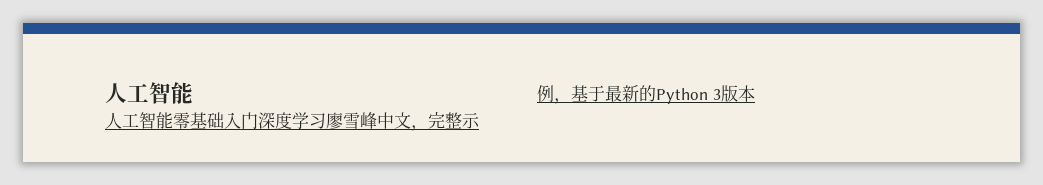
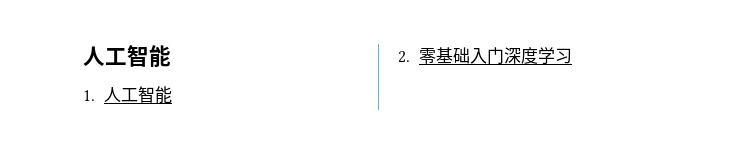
[105,82,193,104] [105,112,173,129] 人工智能 // 人工智能 -> [83,45,171,67] [83,86,172,104] [398,51,410,63] 人工智能 // 1.人工智能 // 2.
[326,112,480,131] [537,85,755,104] 廖雪峰中文，完整示例，基于最新的Python 3版本 -> (572, 56) none

